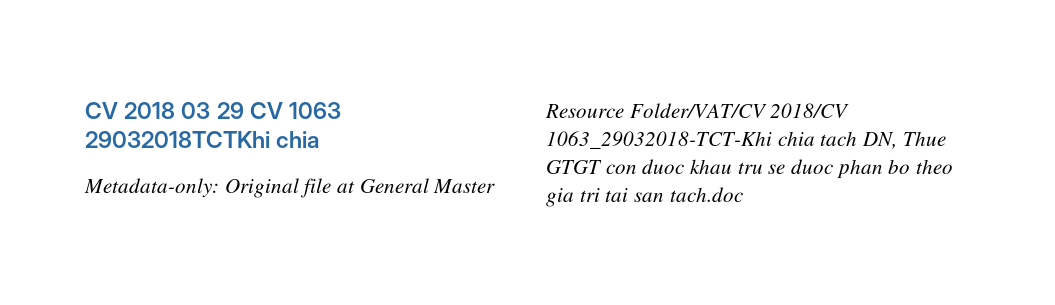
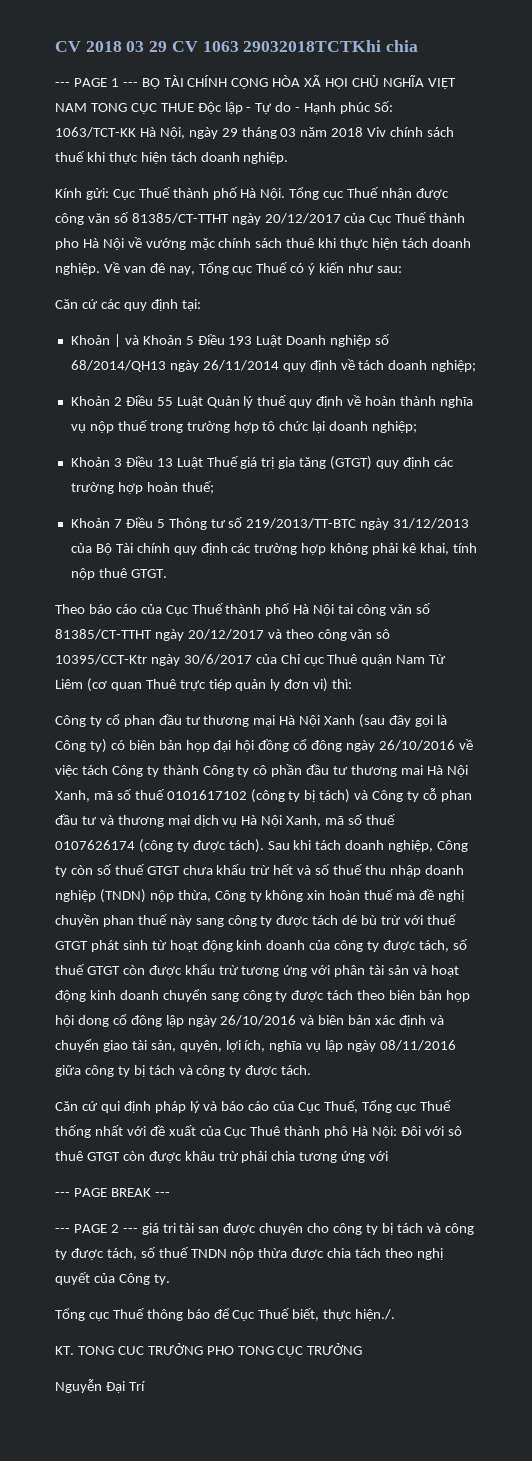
[84,178,496,198] [545,103,850,118] [546,131,946,149] [546,159,954,179] [546,187,743,207] Metadata-only: Original file at General Master Resource Folder/VAT/CV 2018/CV 1063_29032018-TCT-Khi chia tach DN, Thue GTGT con duoc khau tru se duoc phan bo theo gia tri tai san tach.doc -> [55,75,456,89] [55,101,393,114] [55,127,455,139] [55,151,289,164] [55,187,449,200] [55,212,466,225] [55,237,471,250] [55,262,402,275] [55,299,201,311] [70,334,391,347] [70,359,477,372] [70,395,473,408] [70,420,418,433] [70,456,454,470] [70,481,214,494] [70,517,470,530] [70,543,477,555] [70,568,167,580] [55,603,431,616] [55,629,391,641] [55,654,447,666] [55,678,353,692] [55,714,447,728] [55,739,473,753] [55,764,468,777] [55,788,472,803] [55,814,396,827] [55,839,469,853] [55,864,464,877] [55,889,464,903] [55,914,457,927] [55,939,468,952] [55,964,459,977] [55,989,470,1002] [55,1014,444,1027] [55,1039,457,1052] [55,1065,312,1077] [55,1100,452,1113] [55,1125,462,1138] [55,1151,389,1163] [55,1188,170,1197] [55,1223,474,1235] [55,1247,443,1260] [55,1272,170,1285] [55,1308,396,1321] [55,1343,363,1357] [55,1379,145,1393] --- PAGE 1 --- BỘ TÀI CHÍNH CỘNG HÒA XÃ HỘI CHỦ NGHĨA VIỆT NAM TONG CỤC THUE Độc lập - Tự do - Hạnh phúc Số: 1063/TCT-KK Hà Nội, ngày 29 tháng 03 năm 2018 Viv chính sách thuế khi thực hiện tách doanh nghiệp. // Kính gửi: Cục Thuế thành phố Hà Nội. Tổng cục Thuế nhận được công văn số 81385/CT-TTHT ngày 20/12/2017 của Cục Thuế thành pho Hà Nội về vướng mặc chính sách thuê khi thực hiện tách doanh nghiệp. Về van đê nay, Tổng cục Thuế có ý kiến như sau: // Căn cứ các quy định tại: // Khoản | và Khoản 5 Điều 193 Luật Doanh nghiệp số 68/2014/QH13 ngày 26/11/2014 quy định về tách doanh nghiệp; // Khoản 2 Điều 55 Luật Quản lý thuế quy định về hoàn thành nghĩa vụ nộp thuế trong trường hợp tô chức lại doanh nghiệp; // Khoản 3 Điều 13 Luật Thuế giá trị gia tăng (GTGT) quy định các trường hợp hoàn thuế; // Khoản 7 Điều 5 Thông tư số 219/2013/TT-BTC ngày 31/12/2013 của Bộ Tài chính quy định các trường hợp không phải kê khai, tính nộp thuê GTGT. // Theo báo cáo của Cục Thuế thành phố Hà Nội tai công văn số 81385/CT-TTHT ngày 20/12/2017 và theo công văn sô 10395/CCT-Ktr ngày 30/6/2017 của Chỉ cục Thuê quận Nam Từ Liêm (cơ quan Thuê trực tiép quản ly đơn vi) thì: // Công ty cổ phan đầu tư thương mại Hà Nội Xanh (sau đây gọi là Công ty) có biên bản họp đại hội đồng cổ đông ngày 26/10/2016 về việc tách Công ty thành Công ty cô phần đầu tư thương mai Hà Nội Xanh, mã số thuế 0101617102 (công ty bị tách) và Công ty cỗ phan đầu tư và thương mại dịch vụ Hà Nội Xanh, mã số thuế 0107626174 (công ty được tách). Sau khi tách doanh nghiệp, Công ty còn số thuế GTGT chưa khấu trừ hết và số thuế thu nhập doanh nghiệp (TNDN) nộp thừa, Công ty không xin hoàn thuế mà đề nghị chuyền phan thuế này sang công ty được tách dé bù trừ với thuế GTGT phát sinh từ hoạt động kinh doanh của công ty được tách, số thuế GTGT còn được khẩu trừ tương ứng với phân tài sản và hoạt động kinh doanh chuyển sang công ty được tách theo biên bản họp hội dong cổ đông lập ngày 26/10/2016 và biên bản xác định và chuyển giao tài sản, quyên, lợi ích, nghĩa vụ lập ngày 08/11/2016 giữa công ty bị tách và công ty được tách. // Căn cứ qui định pháp lý và báo cáo của Cục Thuế, Tổng cục Thuế thống nhất với đề xuất của Cục Thuê thành phô Hà Nội: Đôi với sô thuê GTGT còn được khâu trừ phải chia tương ứng với // --- PAGE BREAK --- // --- PAGE 2 --- giá tri tài san được chuyên cho công ty bị tách và công ty được tách, số thuế TNDN nộp thừa được chia tách theo nghị quyết của Công ty. // Tổng cục Thuế thông báo để Cục Thuế biết, thực hiện./. // KT. TONG CUC TRƯỞNG PHO TONG CỤC TRƯỞNG // Nguyễn Đại Trí

